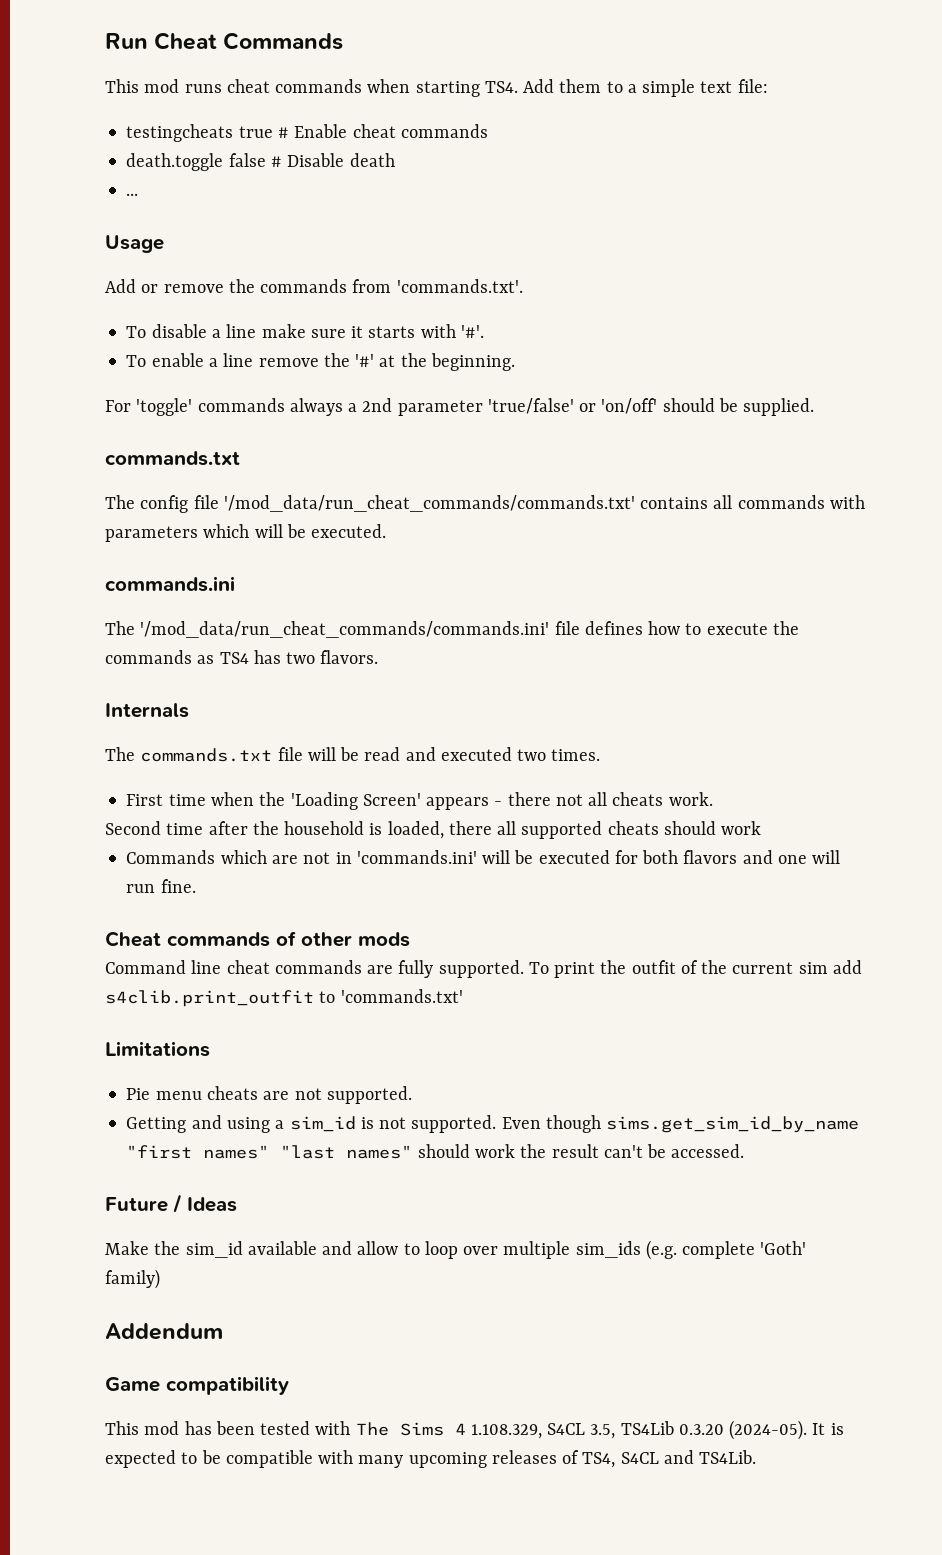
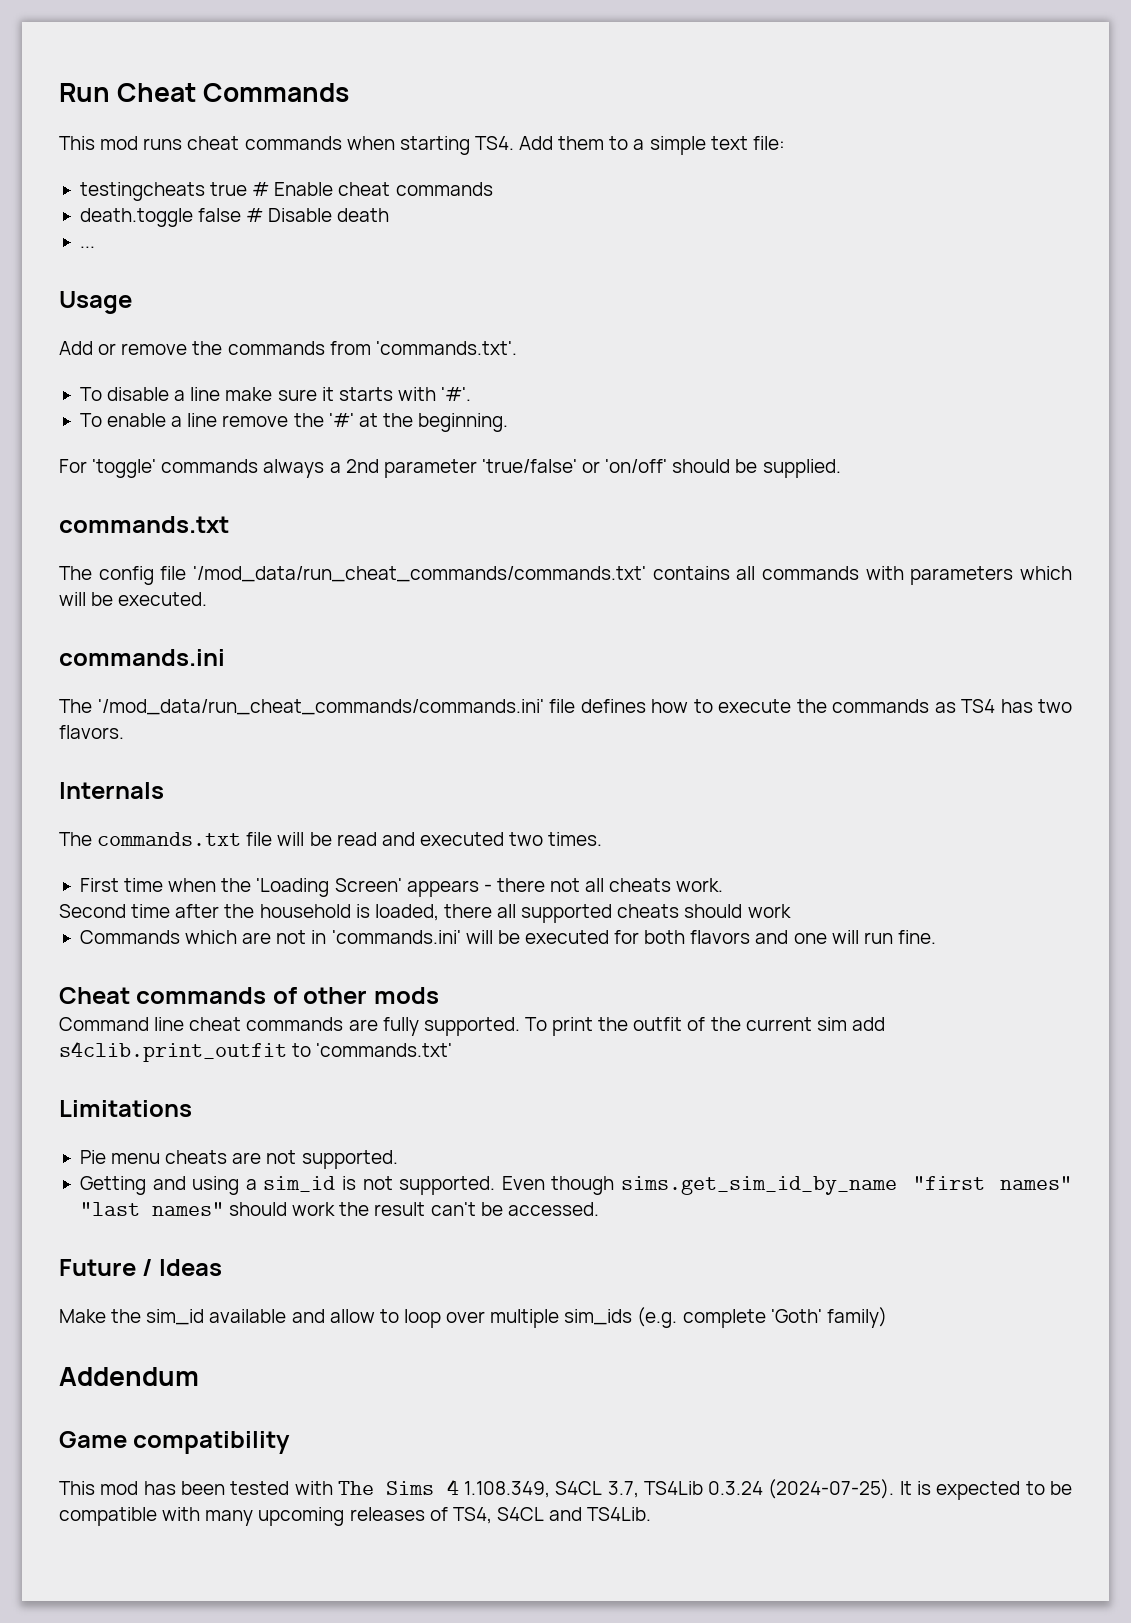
[470,1420,808,1440] 1.108.329, S4CL 3.5, TS4Lib 0.3.20 (2024-05). -> [463,1479,895,1499] 1.108.349, S4CL 3.7, TS4Lib 0.3.24 (2024-07-25).

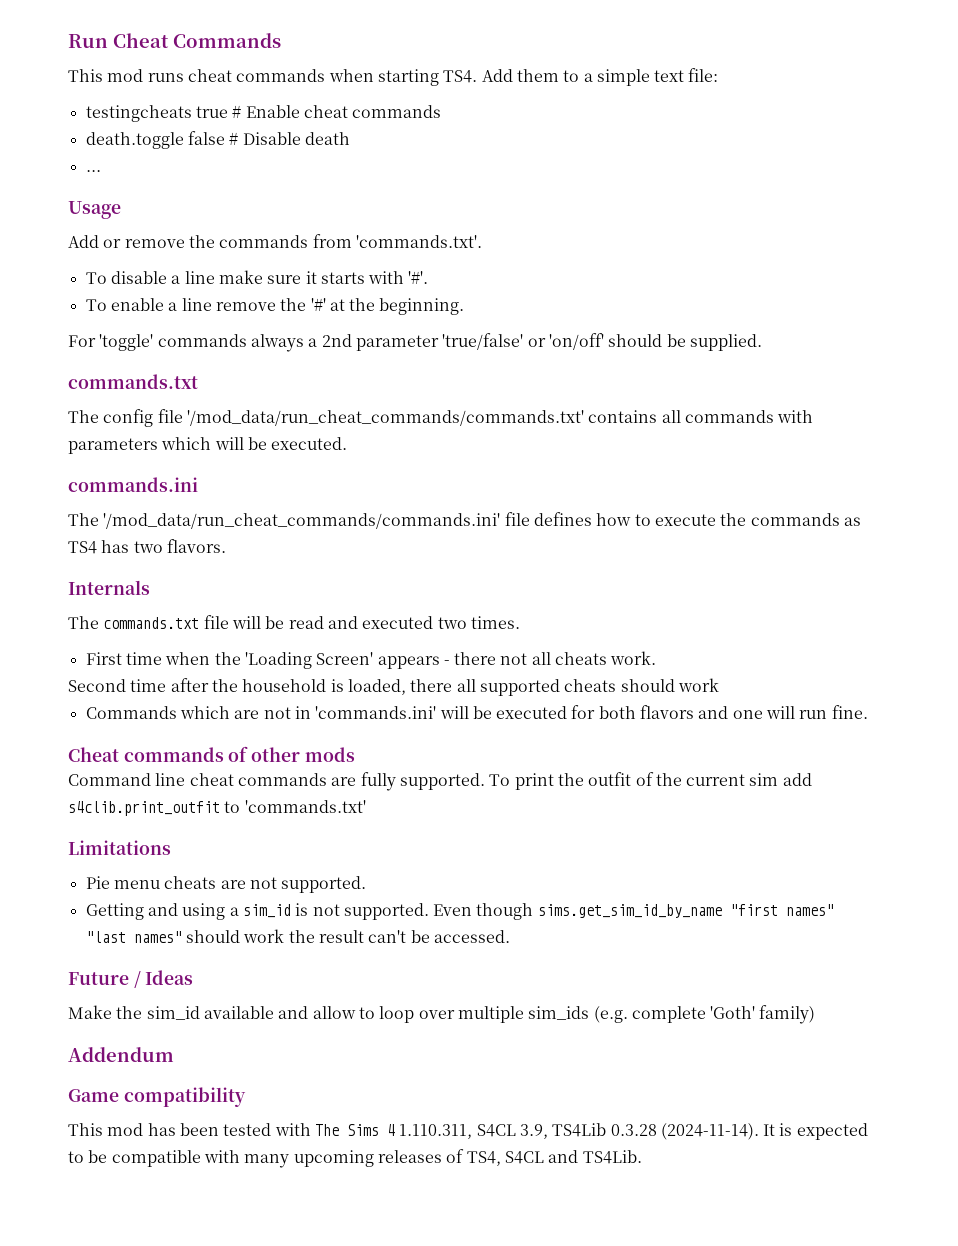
[463,1479,895,1499] 1.108.349, S4CL 3.7, TS4Lib 0.3.24 (2024-07-25). -> [399,1123,759,1140] 1.110.311, S4CL 3.9, TS4Lib 0.3.28 (2024-11-14).

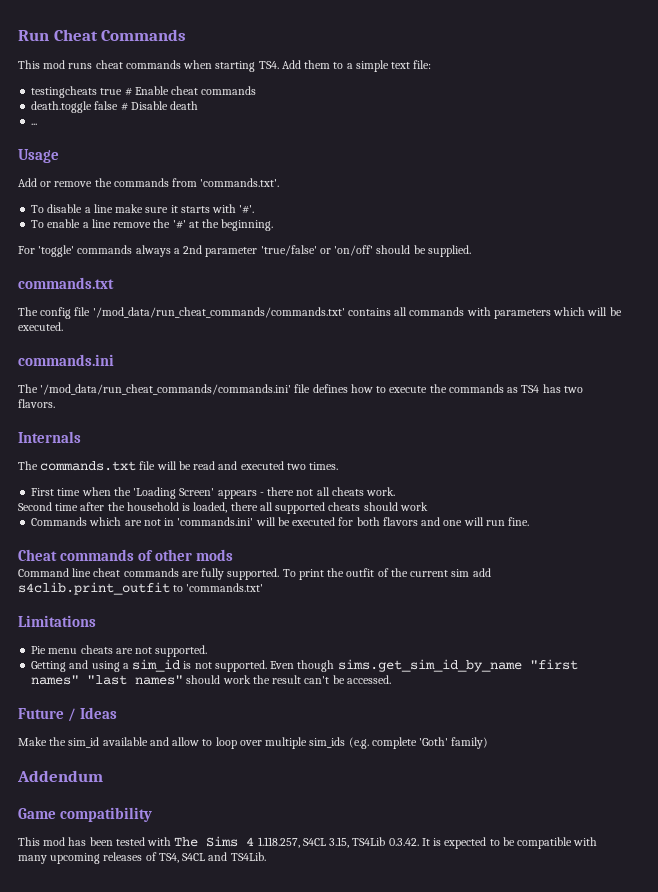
[399,1123,759,1140] 1.110.311, S4CL 3.9, TS4Lib 0.3.28 (2024-11-14). -> [257,837,419,848] 1.118.257, S4CL 3.15, TS4Lib 0.3.42.

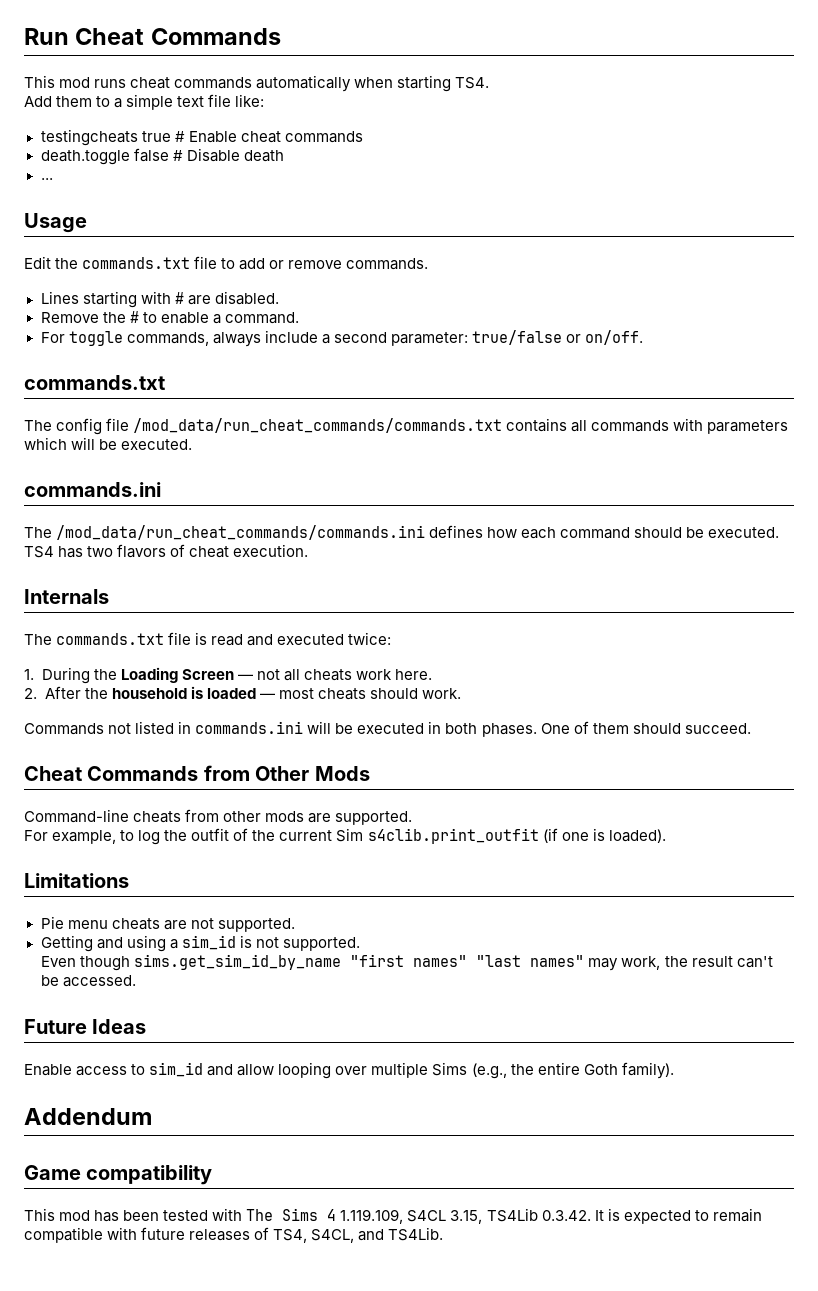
(181, 64) none -> [256,75,352,92] automatically
(279, 65) none -> (490, 83) //
[413,60,432,69] file: -> [208,94,265,107] file like:
[18,178,280,187] [31,204,255,214] [31,219,274,231] [18,245,471,257] Add or remove the commands from 'commands.txt'. // To disable a line make sure it starts with '#'. // To enable a line remove the '#' at the beginning. // For 'toggle' commands always a 2nd parameter 'true/false' or 'on/off' should be supplied. -> [24,256,429,270] [40,291,279,308] [40,311,299,324] [40,330,643,347] Edit the commands.txt file to add or remove commands. // Lines starting with # are disabled. // Remove the # to enable a command. // For toggle commands, always include a second parameter: true/false or on/off.
[92,307,345,318] '/mod_data/run_cheat_commands/commands.txt' -> [133,418,503,433] /mod_data/run_cheat_commands/commands.txt
[40,384,583,395] [18,399,55,408] '/mod_data/run_cheat_commands/commands.ini' file defines how to execute the commands as TS4 has two flavors. -> [56,525,780,540] [24,544,309,558] /mod_data/run_cheat_commands/commands.ini defines how each command should be executed. TS4 has two flavors of cheat execution.
[156,461,191,470] will be -> [195,632,208,645] is
[286,462,339,470] [31,487,396,499] [18,502,326,514] two times. // First time when the 'Loading Screen' appears - there not all cheats work. // Second time after the household is loaded, there all supported -> [348,632,392,645] [24,667,432,684] [24,686,314,699] twice: // 1. During the Loading Screen — not all cheats work here. // 2. After the household is loaded — most
[399,502,428,511] [31,517,530,526] [18,549,234,561] [18,568,324,580] work // Commands which are not in 'commands.ini' will be executed for both flavors and one will run fine. // Cheat commands of other mods // Command line cheat commands are fully supported. To print -> [421,688,461,699] [24,721,751,737] [24,765,370,781] [24,809,413,825] [24,830,161,845] work. // Commands not listed in commands.ini will be executed in both phases. One of them should succeed. // Cheat Commands from Other Mods // Command-line cheats from other mods are supported. // For example, to log
[451,568,491,577] [18,582,264,595] sim add s4clib.print_outfit to 'commands.txt' -> [336,828,666,844] Sim s4clib.print_outfit (if one is loaded).
(267, 666) none -> (360, 944) //
[186,675,251,684] should work -> [588,956,661,971] may work,
[68,708,77,722] / -> (87, 1026) none
[18,737,489,749] Make the sim_id available and allow to loop over multiple sim_ids (e.g. complete 'Goth' family) -> [24,1062,674,1079] Enable access to sim_id and allow looping over multiple Sims (e.g., the entire Goth family).
[257,837,300,848] 1.118.257, -> [340,1209,404,1224] 1.119.109,
[502,837,515,846] be -> [712,1208,762,1222] remain
[18,853,101,864] many upcoming -> [141,1227,186,1240] future
[182,853,206,861] S4CL -> [311,1229,355,1243] S4CL,

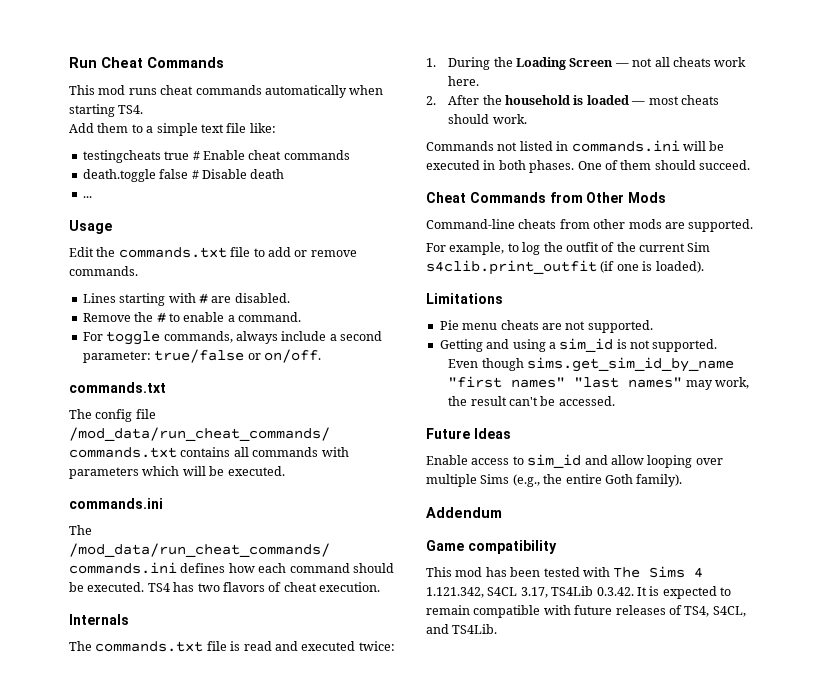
[340,1209,483,1224] 1.119.109, S4CL 3.15, -> [426,587,548,598] 1.121.342, S4CL 3.17,

